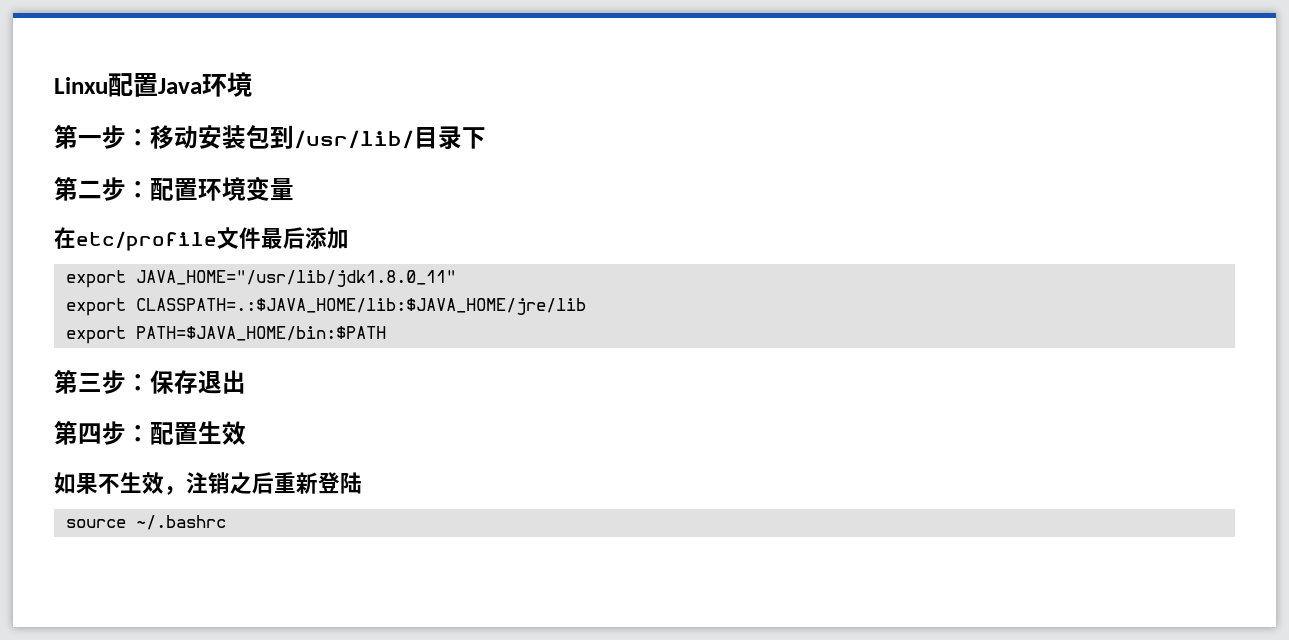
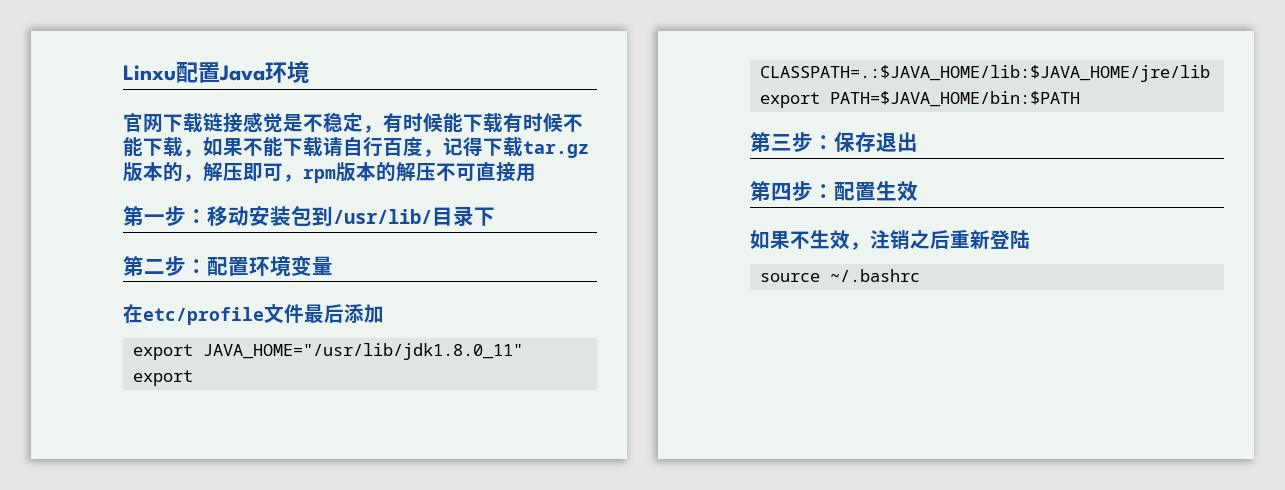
(252, 84) none -> [123,112,583,133] [123,137,589,158] [123,162,536,183] // 官网下载链接感觉是不稳定，有时候能下载有时候不能下载，如果不能下载请自行百度，记得下载tar.gz版本的，解压即可，rpm版本的解压不可直接用

